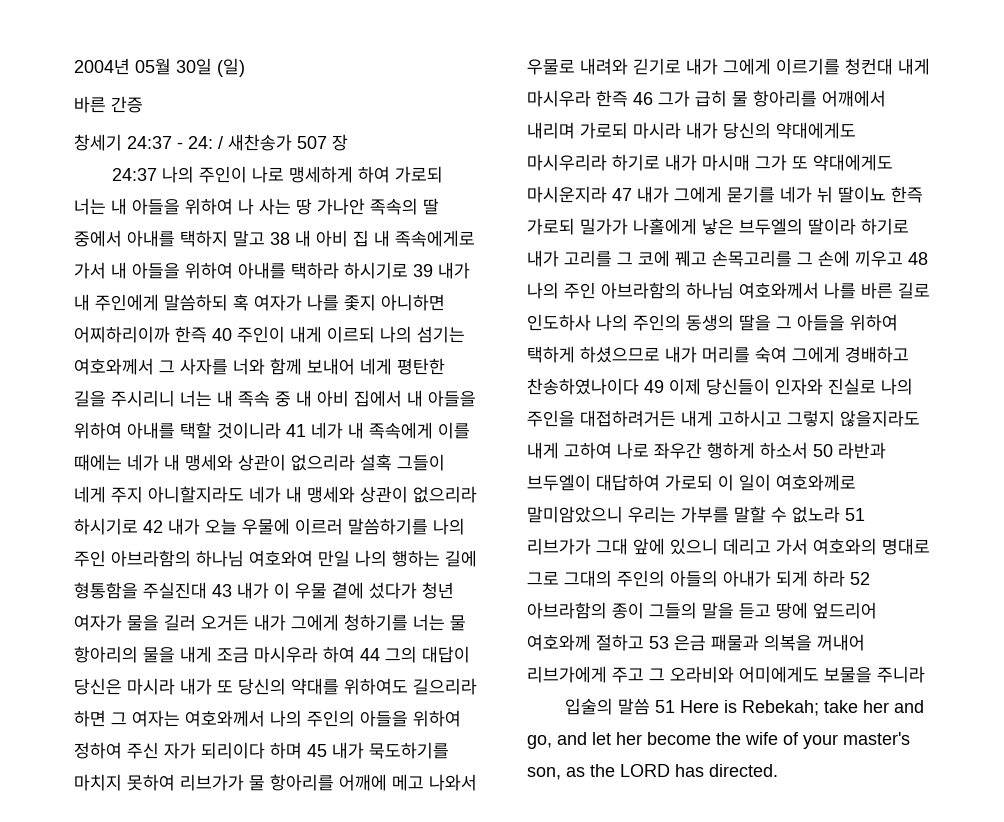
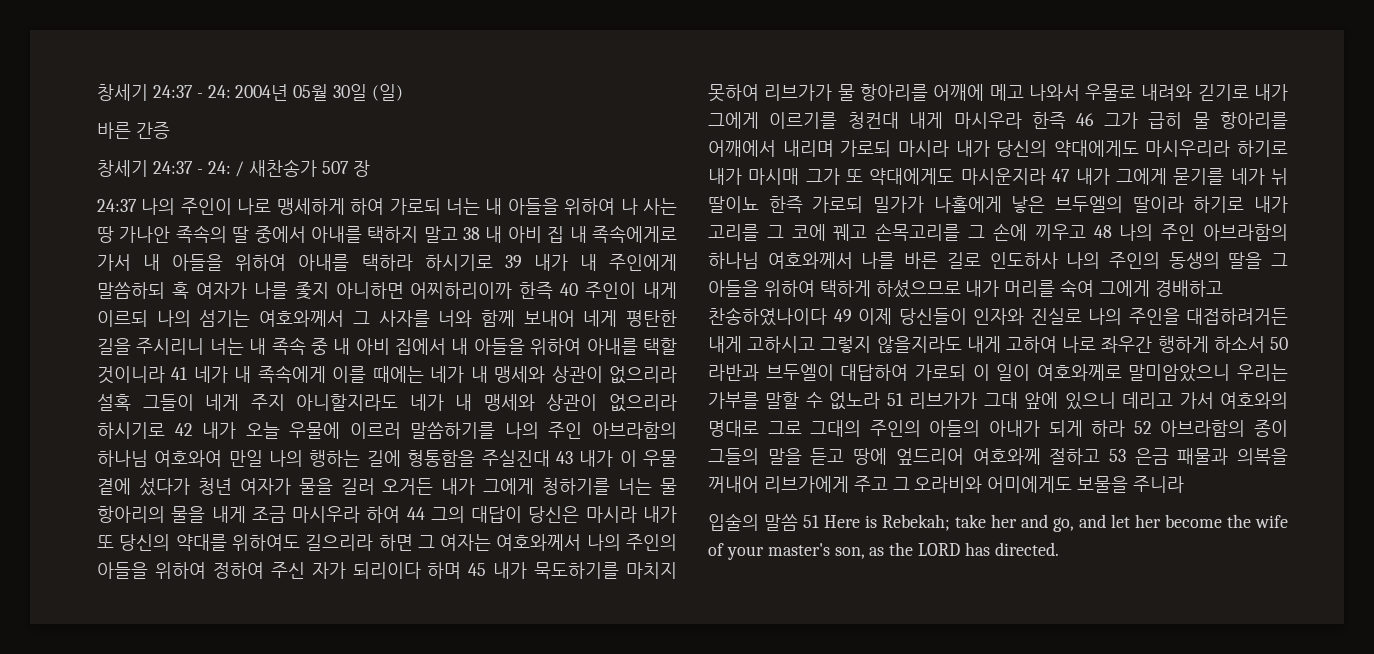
(74, 66) none -> [97,84,231,101] 창세기 24:37 - 24:

